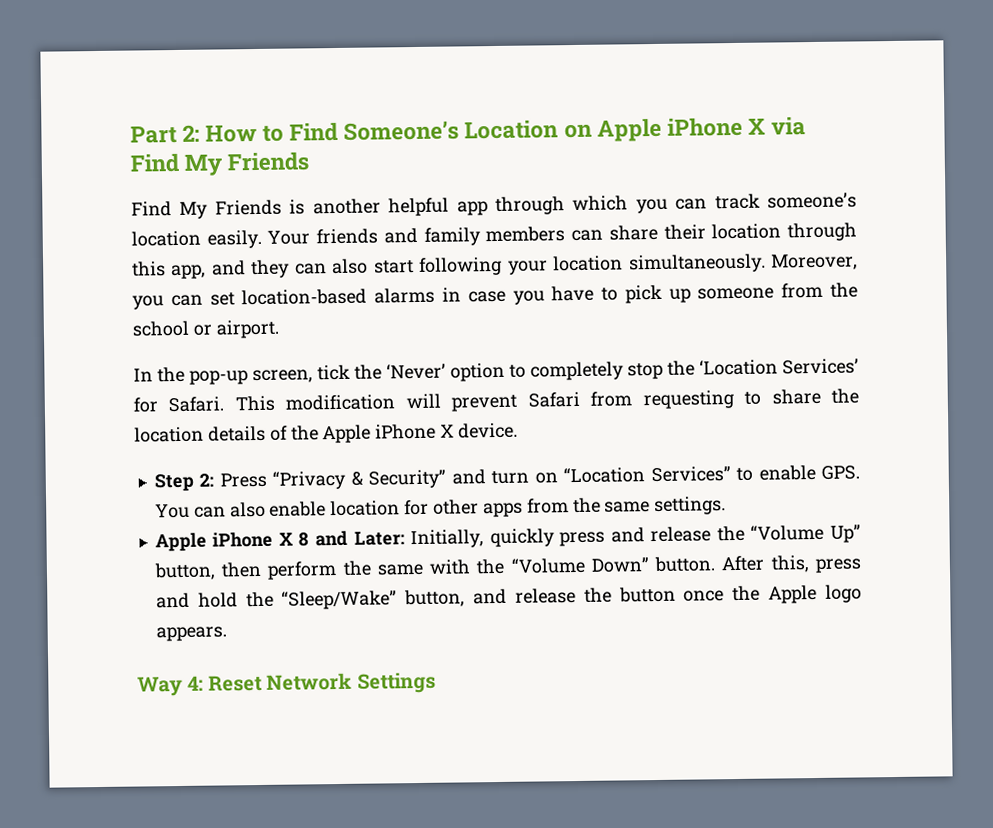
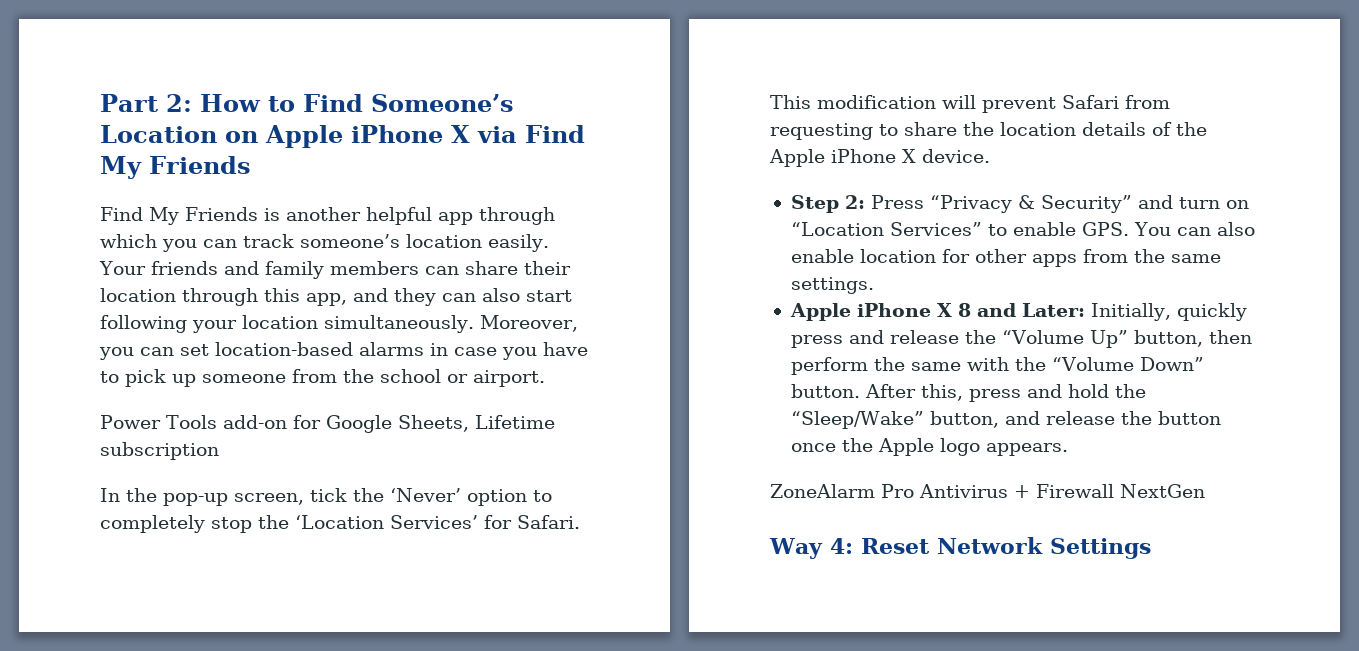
(280, 329) none -> [100,415,555,433] [100,442,219,460] // Power Tools add-on for Google Sheets, Lifetime subscription
(227, 634) none -> [770,484,1205,498] // ZoneAlarm Pro Antivirus + Firewall NextGen

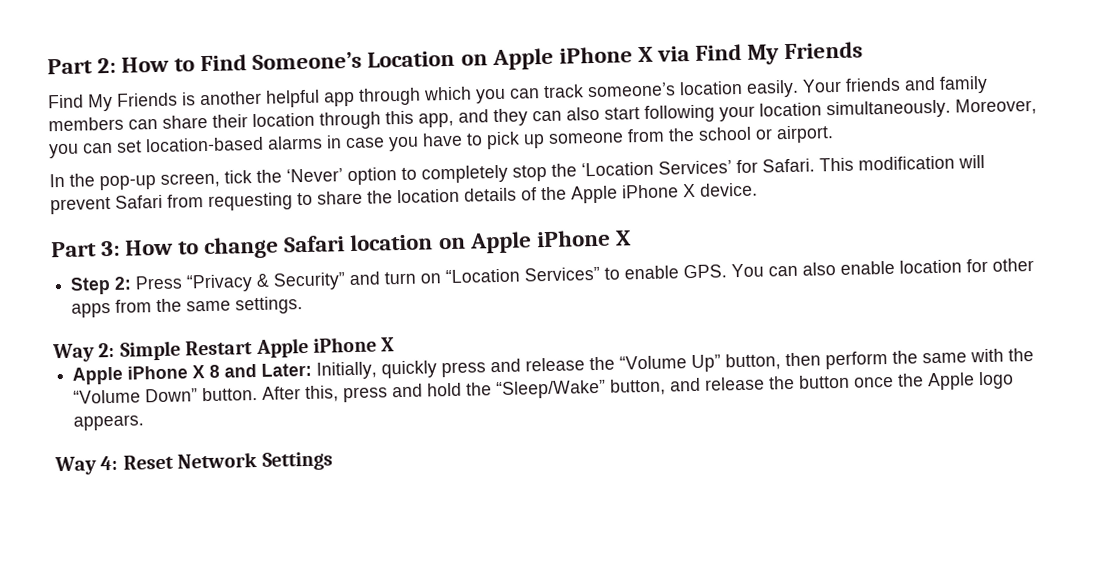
[100,415,555,433] [100,442,219,460] // Power Tools add-on for Google Sheets, Lifetime subscription -> (834, 134) none
(990, 156) none -> [51,229,632,260] // Part 3: How to change Safari location on Apple iPhone X
(874, 285) none -> [52,336,396,363] // Way 2: Simple Restart Apple iPhone X
[770,484,1205,498] // ZoneAlarm Pro Antivirus + Firewall NextGen -> (145, 422) none

